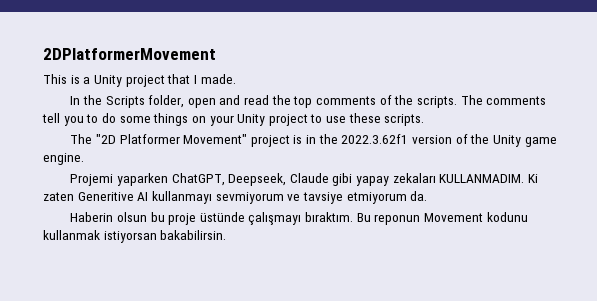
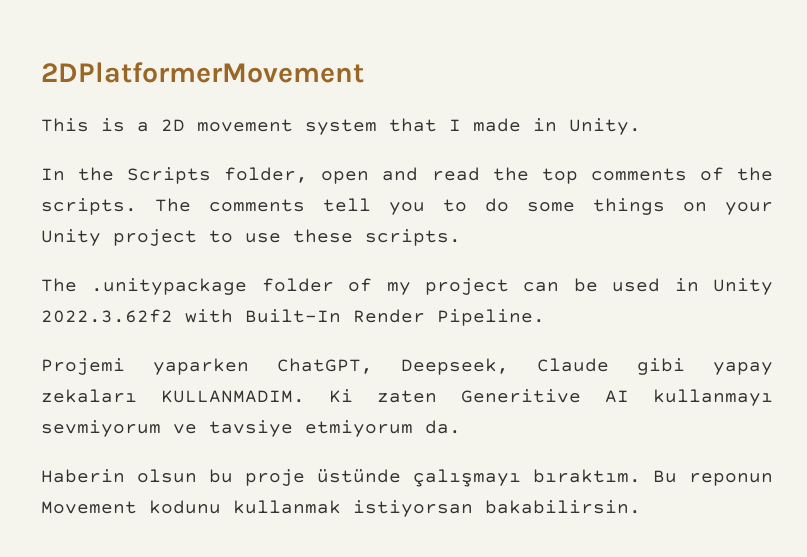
[93,74,236,87] Unity project that I made. -> [161,118,641,135] 2D movement system that I made in Unity.
[95,134,557,147] [43,153,84,165] "2D Platformer Movement" project is in the 2022.3.62f1 version of the Unity game engine. -> [91,278,773,295] [41,309,545,326] .unitypackage folder of my project can be used in Unity 2022.3.62f2 with Built-In Render Pipeline.

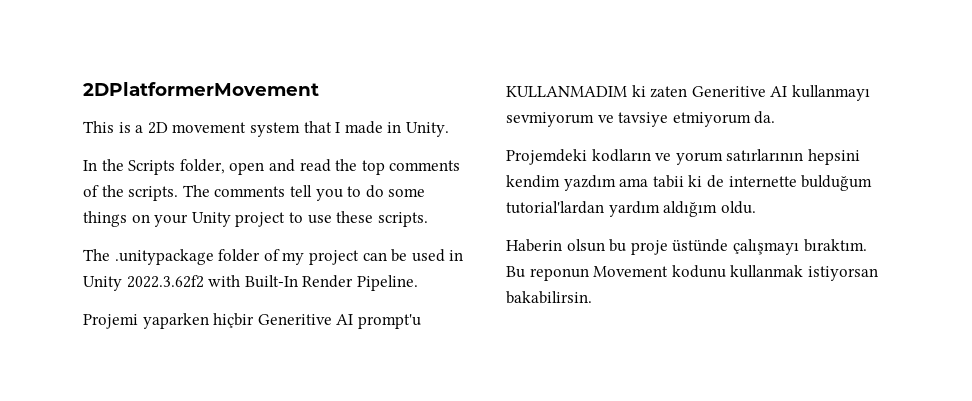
[277,358,773,375] [41,389,353,403] ChatGPT, Deepseek, Claude gibi yapay zekaları KULLANMADIM. Ki -> [213,313,421,329] [506,85,646,97] hiçbir Generitive AI prompt'u KULLANMADIM ki
(461, 427) none -> [506,149,860,165] [506,175,873,191] [506,201,756,217] // Projemdeki kodların ve yorum satırlarının hepsini kendim yazdım ama tabii ki de internette bulduğum tutorial'lardan yardım aldığım oldu.

